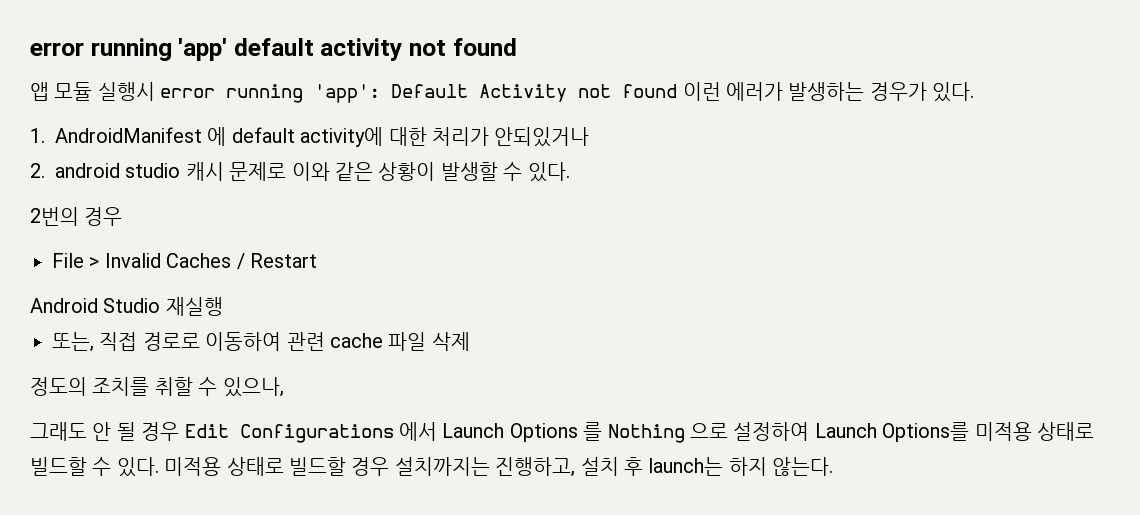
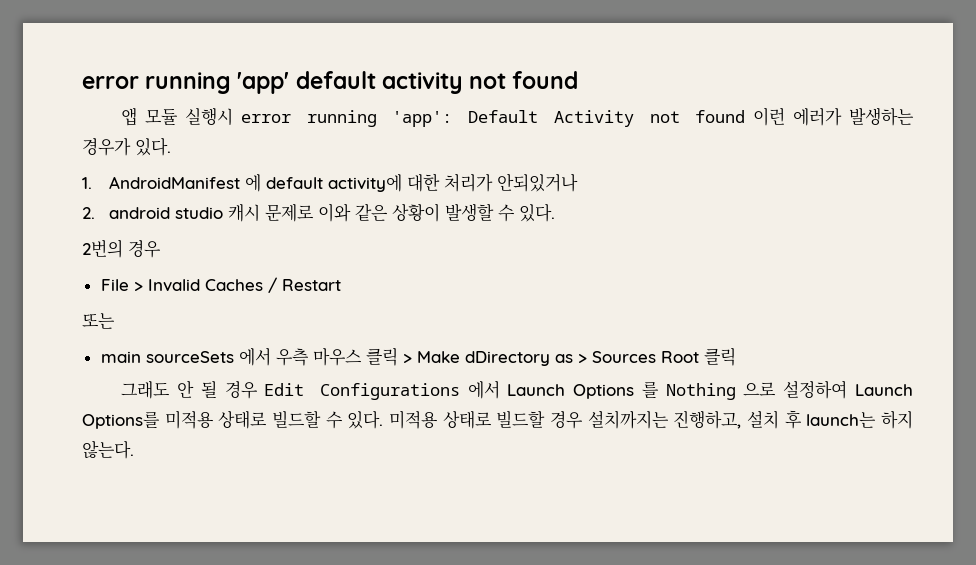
[30,297,223,316] [52,332,470,352] [30,377,284,397] Android Studio 재실행 // 또는, 직접 경로로 이동하여 관련 cache 파일 삭제 // 정도의 조치를 취할 수 있으나, -> [82,313,115,329] [100,347,736,366] 또는 // main sourceSets 에서 우측 마우스 클릭 > Make dDirectory as > Sources Root 클릭

